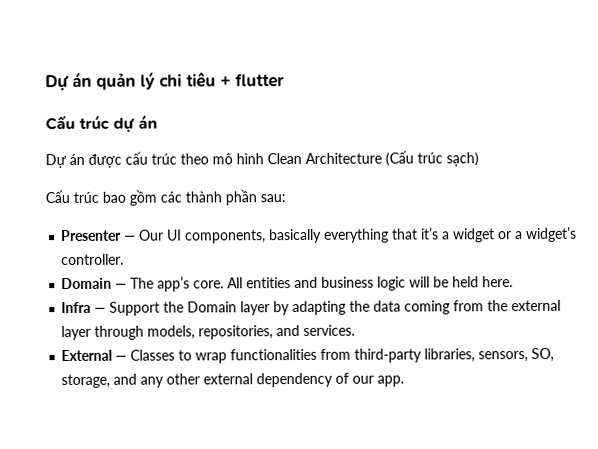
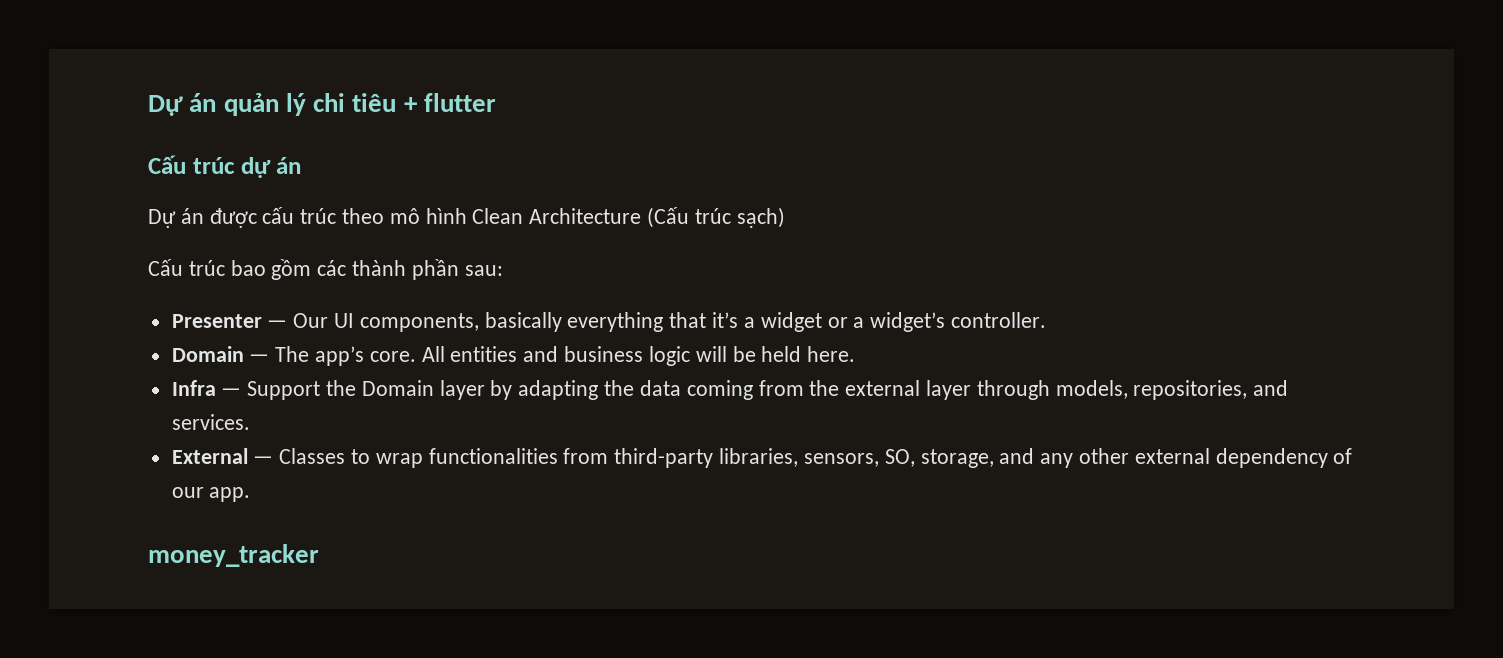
(405, 381) none -> [148,544,319,567] // money_tracker

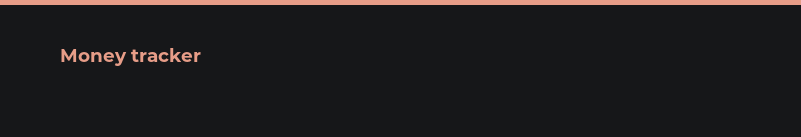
[148,93,497,116] [148,155,302,178] [148,207,785,228] [148,259,503,280] [171,312,1046,332] [171,346,856,366] [171,380,1289,400] [171,414,250,430] [171,448,1353,468] [171,487,251,502] [148,544,319,567] Dự án quản lý chi tiêu + flutter // Cấu trúc dự án // Dự án được cấu trúc theo mô hình Clean Architecture (Cấu trúc sạch) // Cấu trúc bao gồm các thành phần sau: // Presenter — Our UI components, basically everything that it’s a widget or a widget’s controller. // Domain — The app’s core. All entities and business logic will be held here. // Infra — Support the Domain layer by adapting the data coming from the external layer through models, repositories, and services. // External — Classes to wrap functionalities from third-party libraries, sensors, SO, storage, and any other external dependency of our app. // money_tracker -> [60,48,201,66] Money tracker

